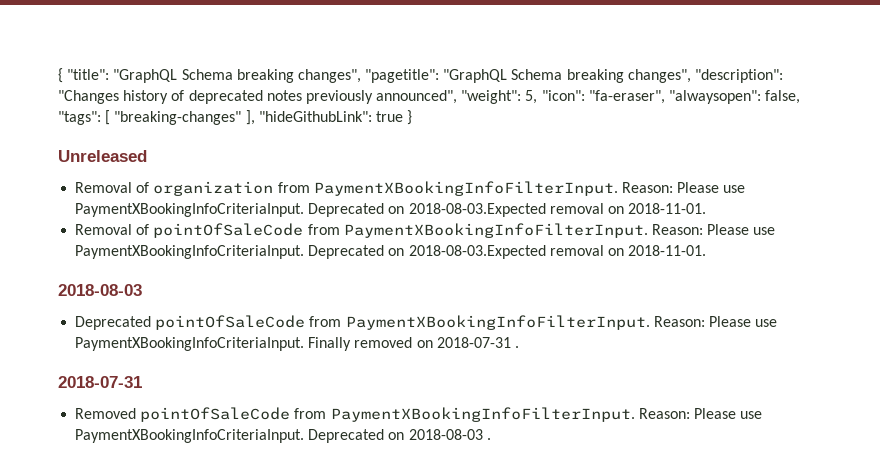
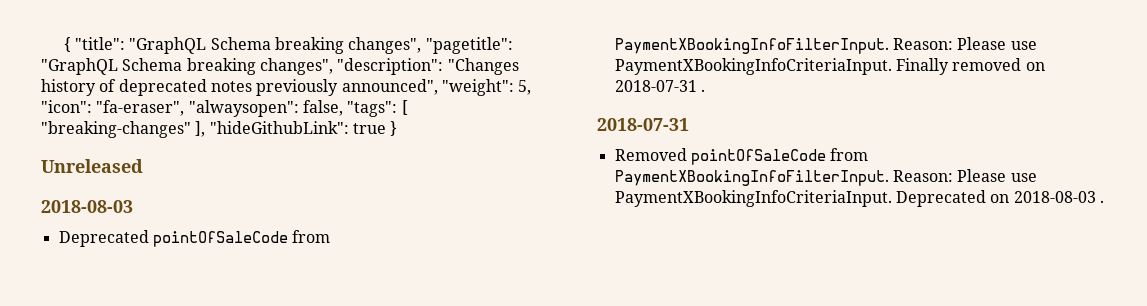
[75,181,746,196] [75,203,707,217] [75,223,776,238] [75,245,707,259] // Removal of organization from PaymentXBookingInfoFilterInput. Reason: Please use PaymentXBookingInfoCriteriaInput. Deprecated on 2018-08-03.Expected removal on 2018-11-01. // Removal of pointOfSaleCode from PaymentXBookingInfoFilterInput. Reason: Please use PaymentXBookingInfoCriteriaInput. Deprecated on 2018-08-03.Expected removal on 2018-11-01. -> (143, 166) none

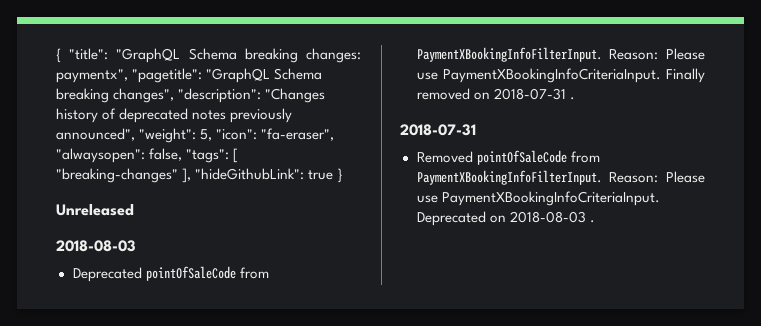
[348,37,422,54] changes", -> [306,48,361,63] [56,69,128,83] changes: paymentx",

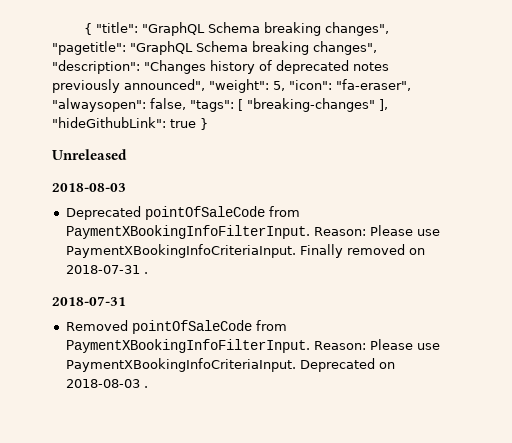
[306,48,361,63] [56,69,128,83] changes: paymentx", -> [325,22,390,36] changes",

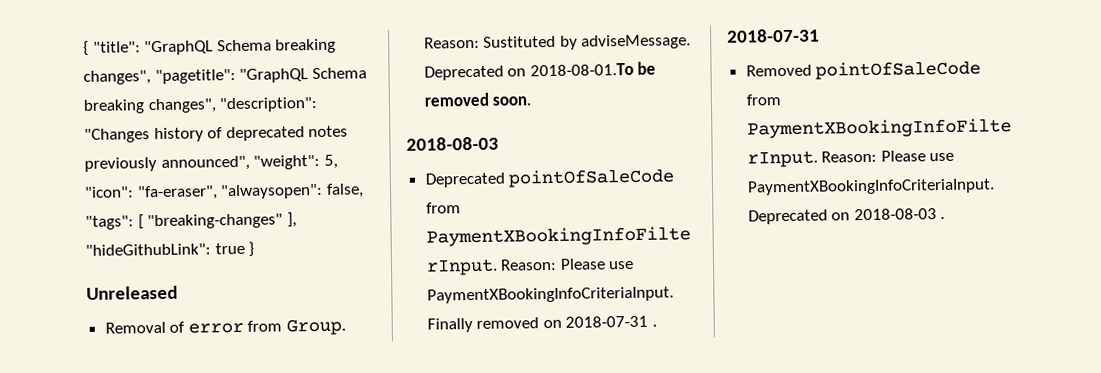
(127, 154) none -> [104,318,347,336] [423,34,692,50] [423,61,657,81] [423,92,532,107] // Removal of error from Group. Reason: Sustituted by adviseMessage. Deprecated on 2018-08-01.To be removed soon.

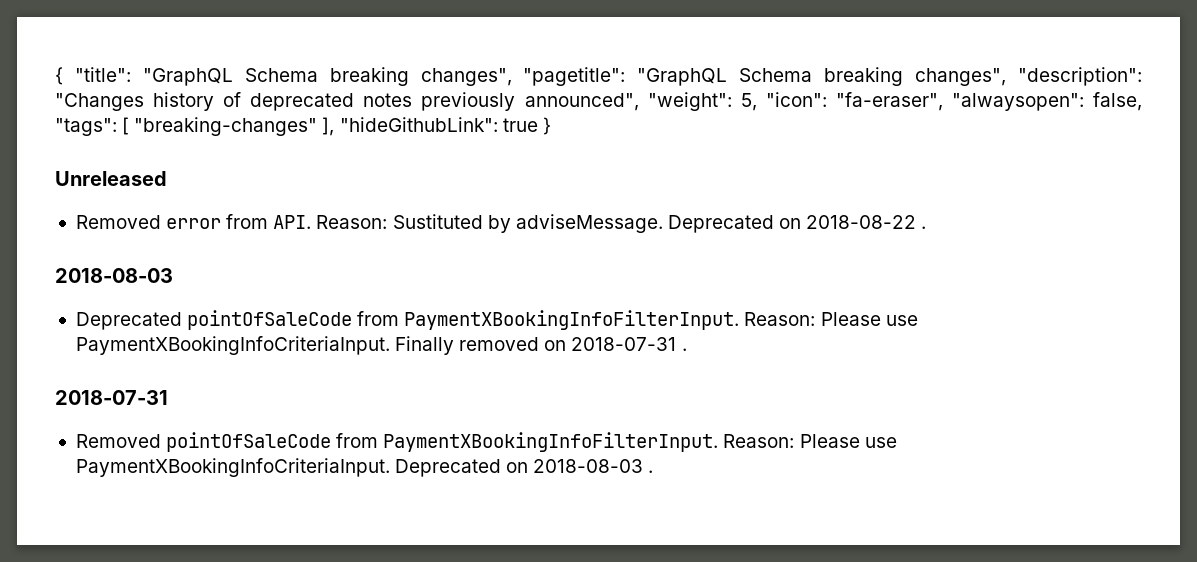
[104,321,186,334] Removal of -> [75,215,161,229] Removed
[286,318,347,336] Group. -> [273,215,312,229] API.
[529,61,657,77] [423,92,532,107] 2018-08-01.To be removed soon. -> [806,215,927,229] 2018-08-22 .

